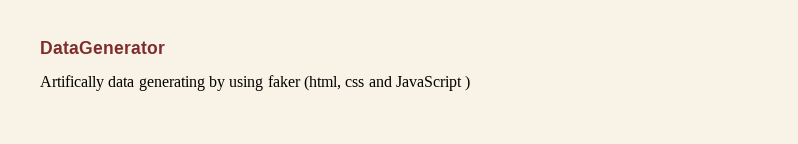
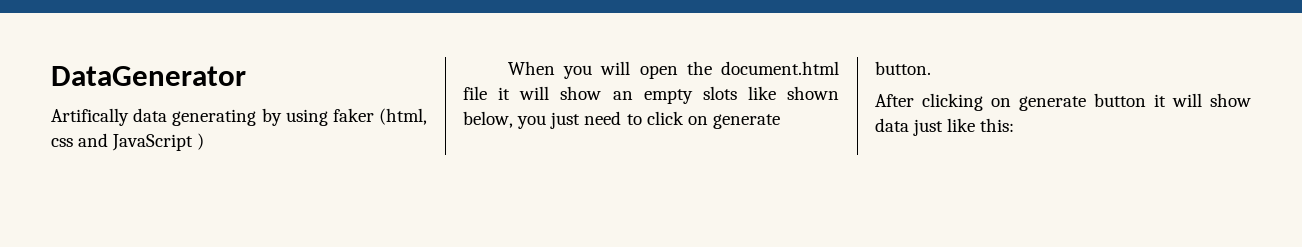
(471, 83) none -> [507,61,839,79] [463,86,839,104] [463,111,780,129] [875,61,931,75] [875,93,1251,111] [875,118,1015,136] // When you will open the document.html file it will show an empty slots like shown below, you just need to click on generate button. // After clicking on generate button it will show data just like this:

